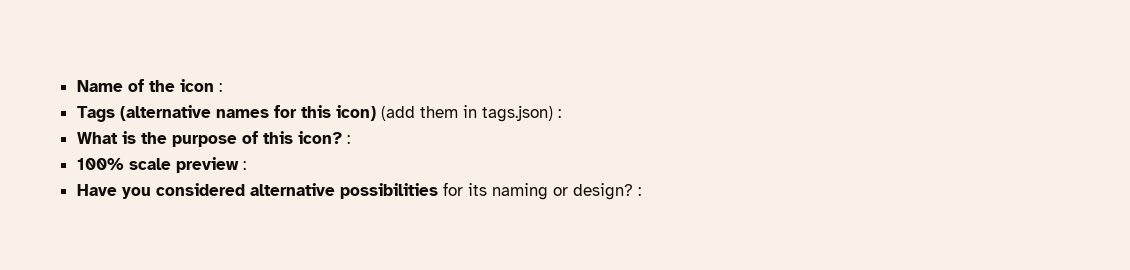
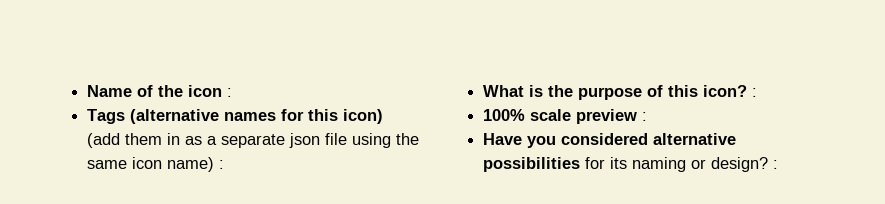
[481,105,553,122] tags.json) -> [185,133,420,148] [87,157,215,172] as a separate json file using the same icon name)

